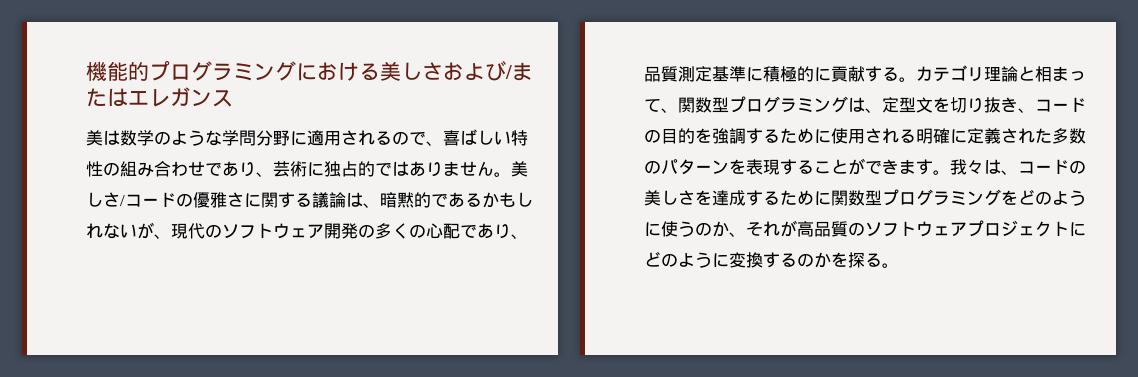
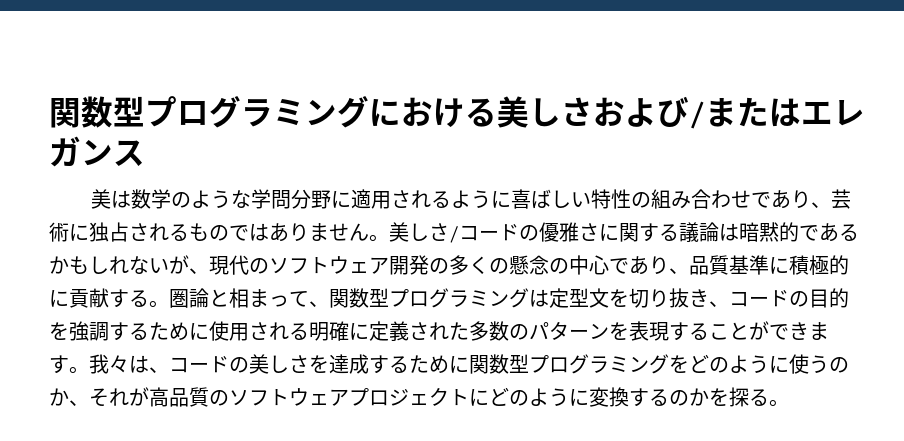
[86,61,149,81] 機能的 -> [49,96,145,128] 関数型
[392,131,443,146] ので、 -> [451,190,512,208] ように
[358,161,375,177] 的 -> [129,223,229,241] されるもの
[363,203,380,208] 、 -> (739, 232) none
[426,223,460,239] 心配 -> [509,255,609,275] 懸念の中心
[678,66,712,82] 測定 -> (729, 265) none
[916,65,1001,82] カテゴリ理 -> [169,289,189,308] 圏
[865,108,882,113] 、 -> (549, 298) none

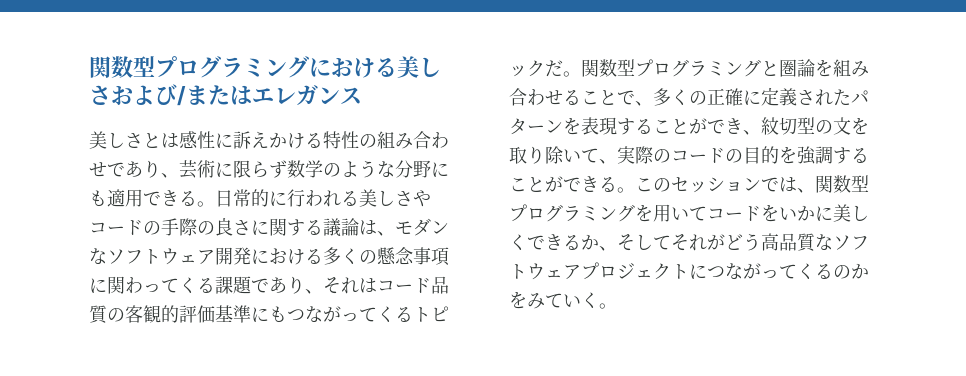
[111,189,592,209] は数学のような学問分野に適用されるように喜ばしい -> [107,131,323,149] しさとは感性に訴えかける
[89,222,859,243] [49,255,269,275] 独占されるものではありません。美しさ/コードの優雅さに関する議論は暗黙的であるかもしれないが、現代の -> [233,160,449,178] [89,189,431,207] [89,218,449,237] [89,248,107,265] 限らず数学のような分野にも適用できる。日常的に行われる美しさやコードの手際の良さに関する議論は、モダンな
[429,258,449,274] の -> [251,248,323,265] における
[549,255,849,275] [49,288,849,308] [49,321,329,341] の中心であり、品質基準に積極的に貢献する。圏論と相まって、関数型プログラミングは定型文を切り抜き、コードの目的を強調するために使用される明 -> [413,247,449,266] [89,276,449,294] [89,305,449,324] [509,59,869,77] [509,88,725,106] 事項に関わってくる課題であり、それはコード品質の客観的評価基準にもつながってくるトピックだ。関数型プログラミングと圏論を組み合わせることで、多くの正
[469,321,529,341] 多数の -> (851, 97) none
[809,322,829,340] [49,354,469,374] ます。我々は、コードの美しさを達成するために -> [743,117,869,135] [509,146,869,165] [509,176,815,193] 、紋切型の文を取り除いて、実際のコードの目的を強調することができる。このセッションでは、
[689,354,849,374] [49,387,229,407] どのように使うのか、それが高品質の -> [653,204,869,222] [509,233,833,252] 用いてコードをいかに美しくできるか、そしてそれがどう高品質な
[489,387,769,407] どのように変換するのかを探る -> [707,263,869,280] [509,291,599,309] つながってくるのかをみていく

